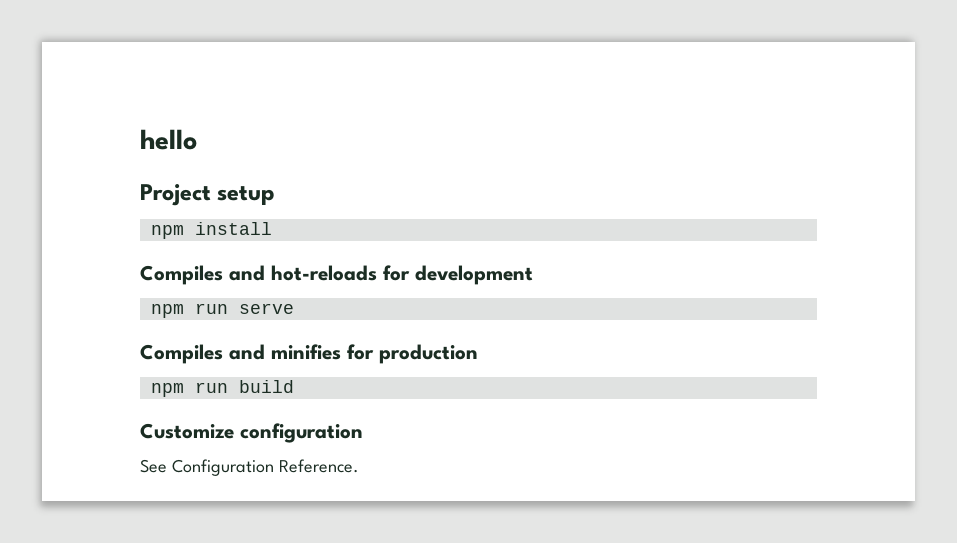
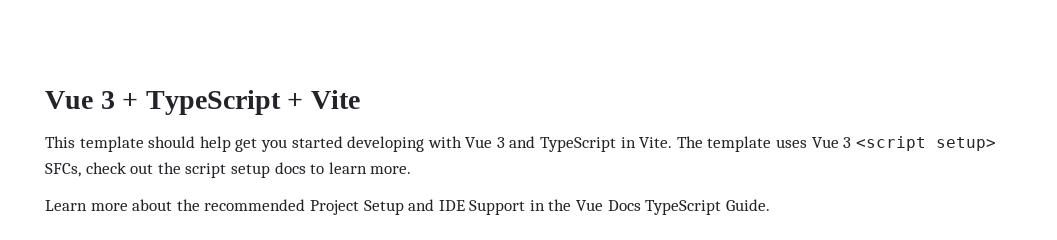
[140,129,197,150] [140,184,276,206] [150,222,272,239] [140,265,533,285] [150,303,294,318] [140,344,478,364] [150,380,294,397] [140,423,363,443] [140,459,359,476] hello // Project setup // npm install // Compiles and hot-reloads for development // npm run serve // Compiles and minifies for production // npm run build // Customize configuration // See Configuration Reference. -> [45,90,360,115] [45,136,996,152] [45,162,412,178] [45,199,770,215] Vue 3 + TypeScript + Vite // This template should help get you started developing with Vue 3 and TypeScript in Vite. The template uses Vue 3 <script setup> SFCs, check out the script setup docs to learn more. // Learn more about the recommended Project Setup and IDE Support in the Vue Docs TypeScript Guide.

